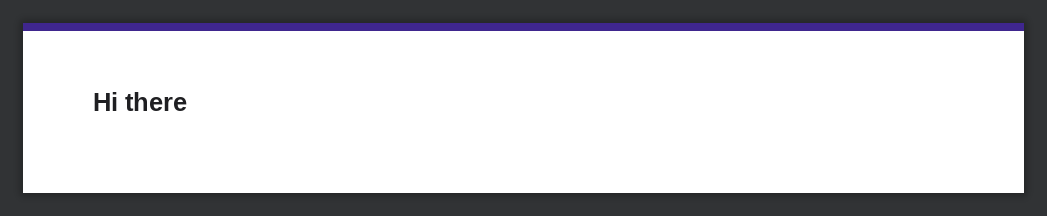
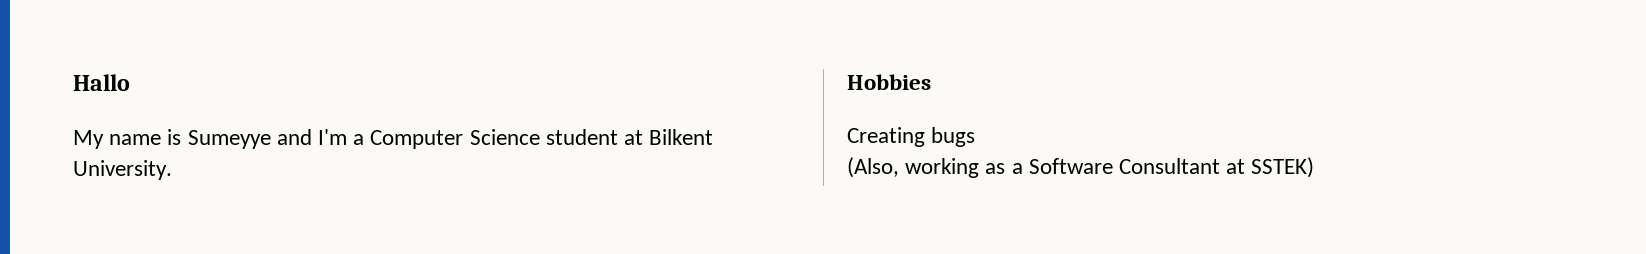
[93,92,187,111] Hi there -> [73,74,130,91] [73,129,714,149] [73,160,172,180] [847,74,931,90] [847,127,976,147] [847,157,1315,178] Hallo // My name is Sumeyye and I'm a Computer Science student at Bilkent University. // Hobbies // Creating bugs // (Also, working as a Software Consultant at SSTEK)

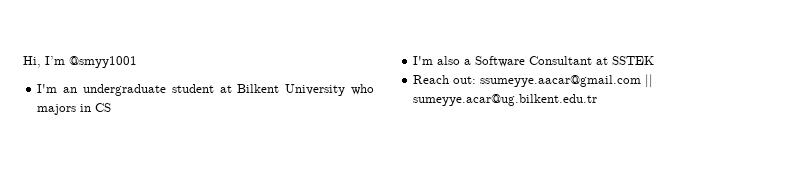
[73,74,130,91] [73,129,714,149] [73,160,172,180] [847,74,931,90] [847,127,976,147] [847,157,1315,178] Hallo // My name is Sumeyye and I'm a Computer Science student at Bilkent University. // Hobbies // Creating bugs // (Also, working as a Software Consultant at SSTEK) -> [23,56,137,68] [37,84,374,96] [37,103,112,115] [413,56,655,67] [413,74,654,88] [413,94,598,106] Hi, I’m @smyy1001 // I'm an undergraduate student at Bilkent University who majors in CS // I'm also a Software Consultant at SSTEK // Reach out: ssumeyye.aacar@gmail.com || sumeyye.acar@ug.bilkent.edu.tr

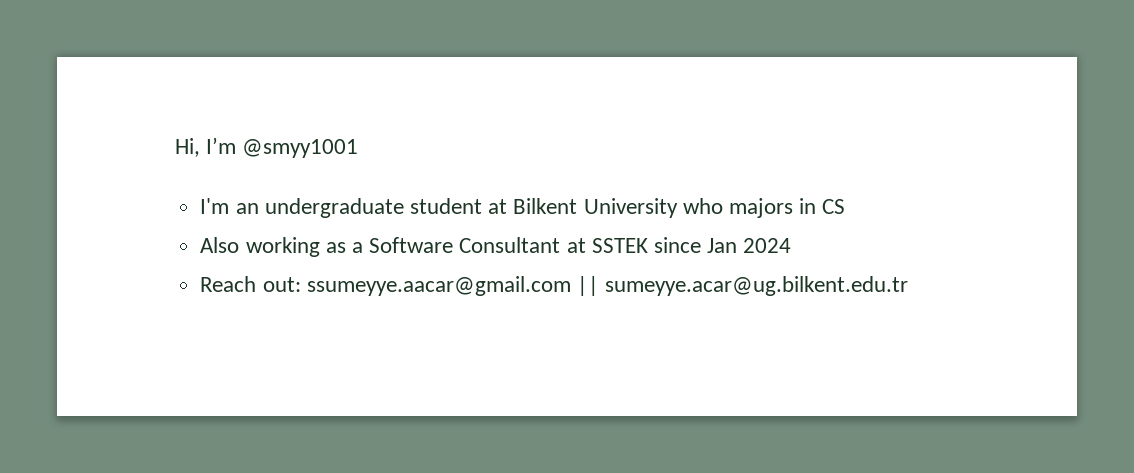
[413,56,461,65] I'm also -> [200,237,346,257] Also working as
(655, 60) none -> [653,237,792,253] since Jan 2024

